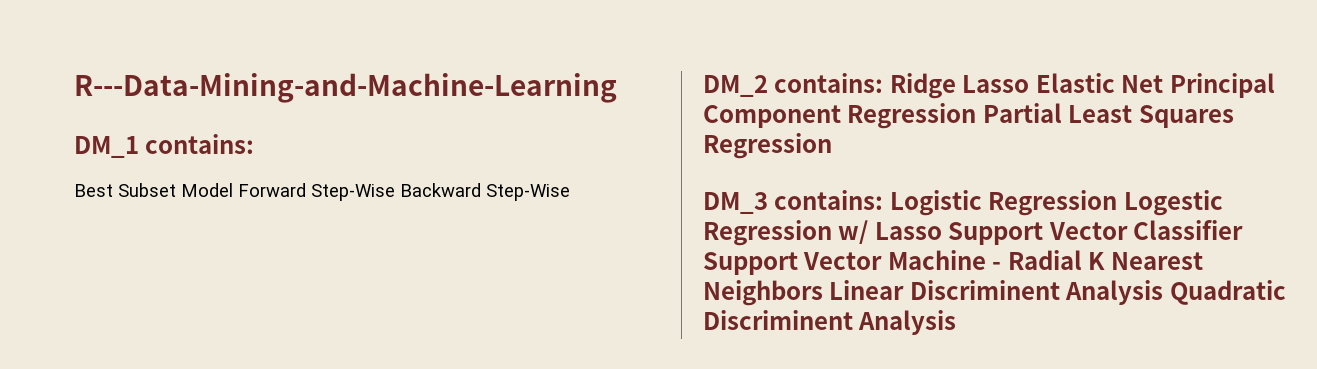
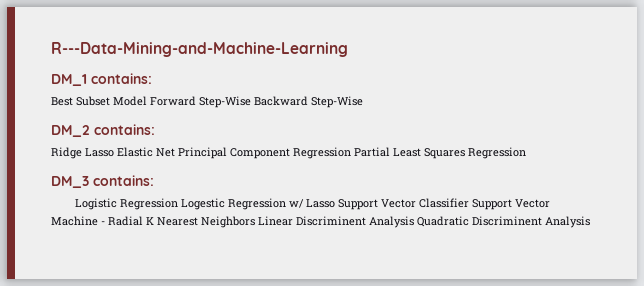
(884, 83) none -> (155, 129) //
(884, 200) none -> (154, 180) //

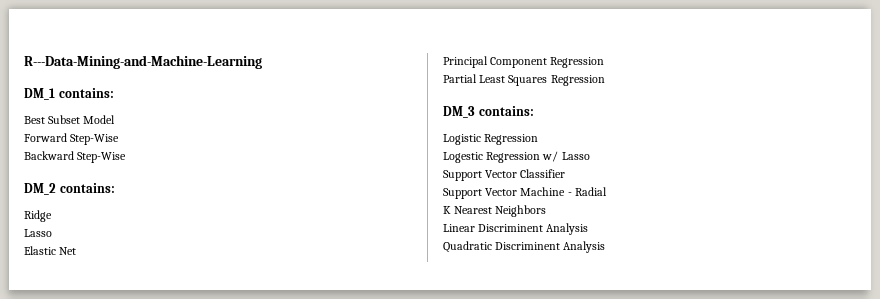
(147, 101) none -> (116, 119) //
(251, 102) none -> (120, 139) //
[85,148,114,157] Lasso -> [24,229,52,237] // Lasso //
(175, 152) none -> (77, 251) //
(351, 153) none -> (605, 62) //
(179, 204) none -> (539, 139) //
(336, 203) none -> (590, 156) //
(470, 203) none -> (566, 173) //
(143, 221) none -> (607, 191) //
(255, 222) none -> (547, 211) //
(414, 222) none -> (589, 229) //

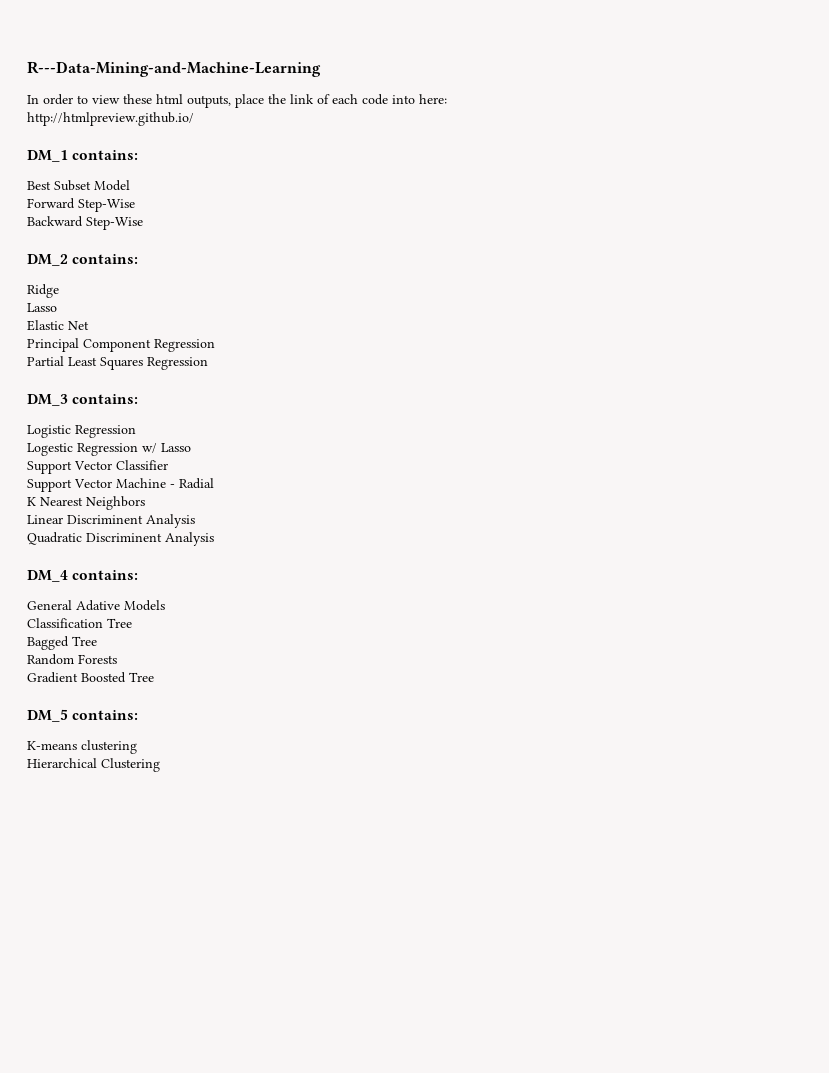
(262, 62) none -> [27,94,447,108] [27,112,194,126] // In order to view these html outputs, place the link of each code into here: // http://htmlpreview.github.io/
(606, 247) none -> [27,570,139,582] [27,600,165,611] [27,618,132,628] [27,636,97,650] [27,654,117,665] [27,672,154,683] [27,709,139,722] [27,740,137,754] [27,758,160,772] // DM_4 contains: // General Adative Models // Classification Tree // Bagged Tree // Random Forests // Gradient Boosted Tree // DM_5 contains: // K-means clustering // Hierarchical Clustering

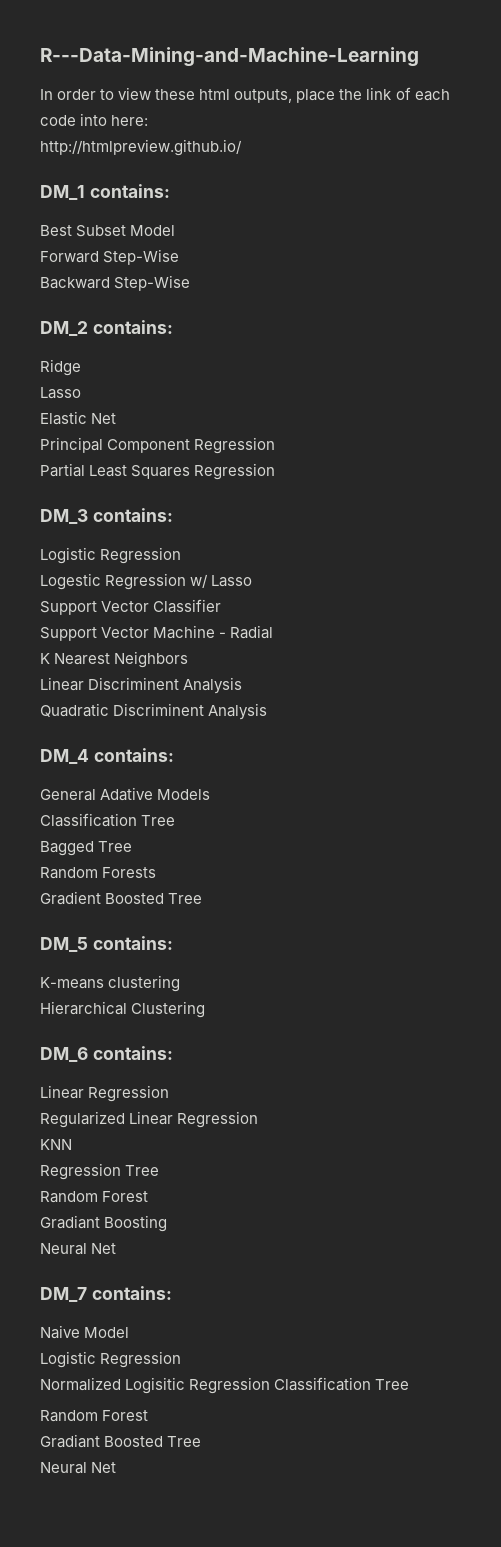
(160, 765) none -> [40,1046,173,1062] [40,1085,170,1102] [40,1111,259,1128] [40,1139,72,1150] [40,1163,160,1180] [40,1191,149,1203] [40,1215,168,1232] [40,1243,117,1255] [40,1286,172,1302] [40,1325,130,1339] [40,1351,182,1368] [40,1377,410,1394] [40,1410,149,1422] [40,1434,202,1448] [40,1462,117,1474] // DM_6 contains: // Linear Regression // Regularized Linear Regression // KNN // Regression Tree // Random Forest // Gradiant Boosting // Neural Net // DM_7 contains: // Naive Model // Logistic Regression // Normalized Logisitic Regression Classification Tree // Random Forest // Gradiant Boosted Tree // Neural Net

